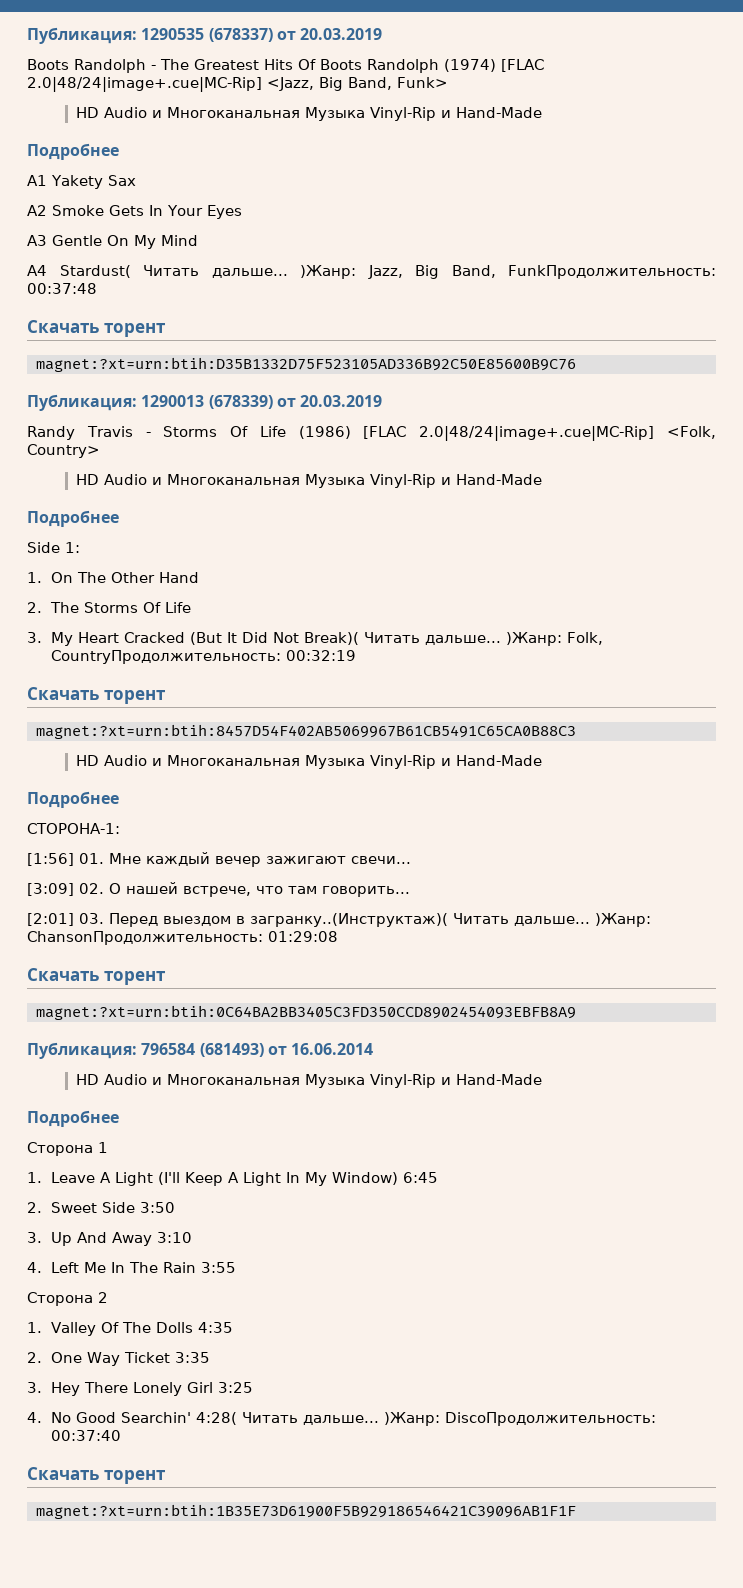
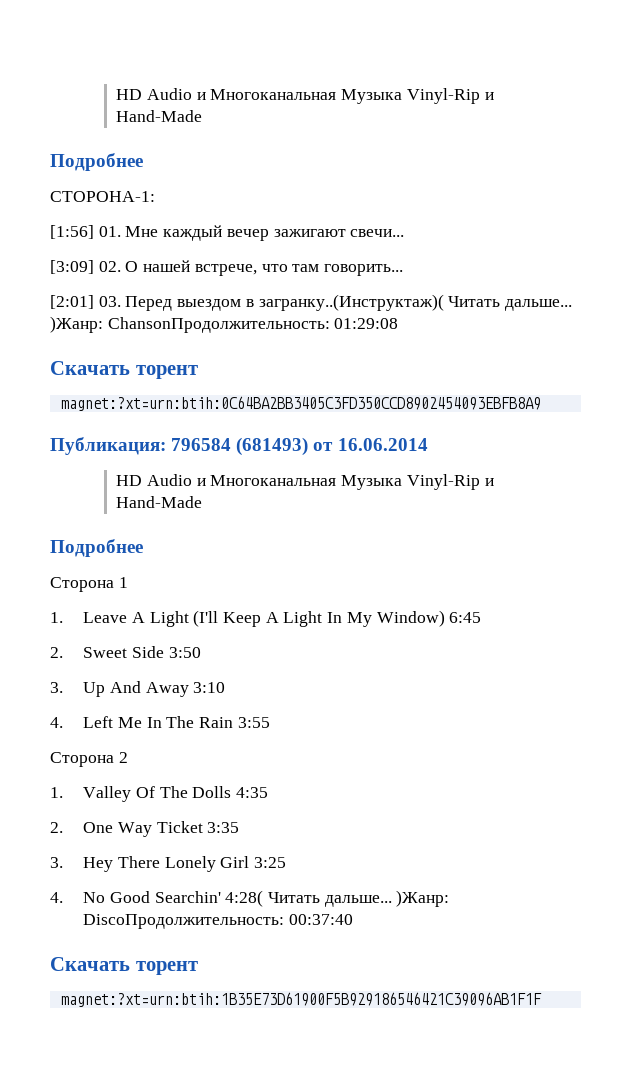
[27,27,383,44] [27,59,544,73] [27,77,448,92] [75,107,542,121] [27,143,119,160] [27,175,136,189] [27,205,242,219] [27,235,198,249] [27,265,716,279] [27,283,97,294] [27,320,166,337] [35,357,576,372] [27,394,383,411] [27,426,717,441] [27,444,100,458] [75,474,542,488] [27,510,119,527] [27,542,80,553] [27,572,200,583] [27,602,192,613] [27,632,604,646] [51,650,357,664] [27,687,166,704] [35,724,576,739] Публикация: 1290535 (678337) от 20.03.2019 // Boots Randolph - The Greatest Hits Of Boots Randolph (1974) [FLAC 2.0|48/24|image+.cue|MC-Rip] <Jazz, Big Band, Funk> // HD Audio и Многоканальная Музыка Vinyl-Rip и Hand-Made // Подробнее // A1 Yakety Sax // A2 Smoke Gets In Your Eyes // A3 Gentle On My Mind // A4 Stardust( Читать дальше... )Жанр: Jazz, Big Band, FunkПродолжительность: 00:37:48 // Скачать торент // magnet:?xt=urn:btih:D35B1332D75F523105AD336B92C50E85600B9C76 // Публикация: 1290013 (678339) от 20.03.2019 // Randy Travis - Storms Of Life (1986) [FLAC 2.0|48/24|image+.cue|MC-Rip] <Folk, Country> // HD Audio и Многоканальная Музыка Vinyl-Rip и Hand-Made // Подробнее // Side 1: // 1. On The Other Hand // 2. The Storms Of Life // 3. My Heart Cracked (But It Did Not Break)( Читать дальше... )Жанр: Folk, CountryПродолжительность: 00:32:19 // Скачать торент // magnet:?xt=urn:btih:8457D54F402AB5069967B61CB5491C65CA0B88C3 // -> (116, 94) none

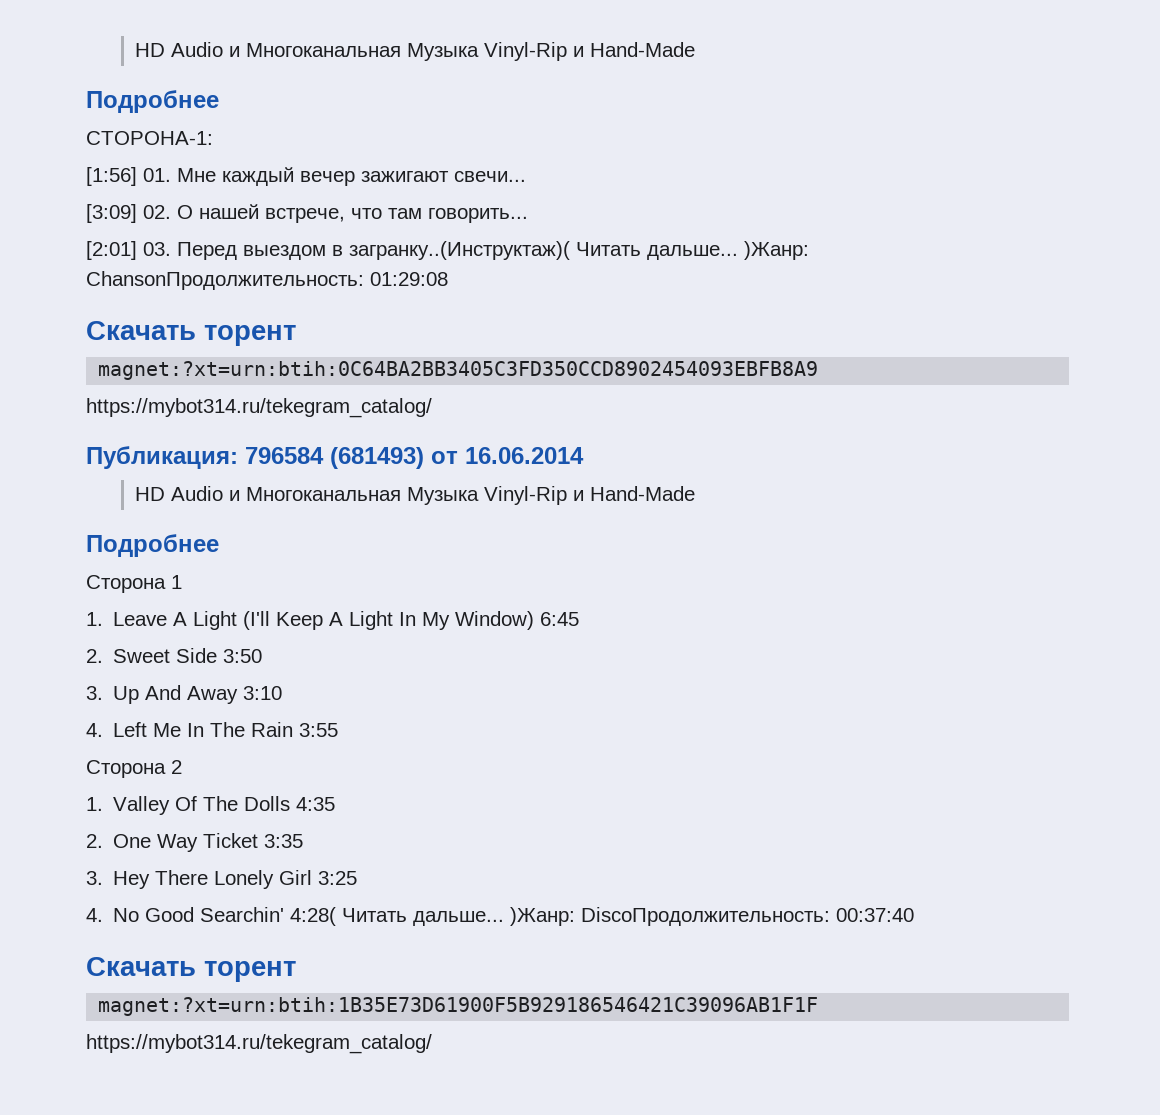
(541, 403) none -> [86,398,432,418] // https://mybot314.ru/tekegram_catalog/
(542, 999) none -> [86,1034,432,1054] // https://mybot314.ru/tekegram_catalog/

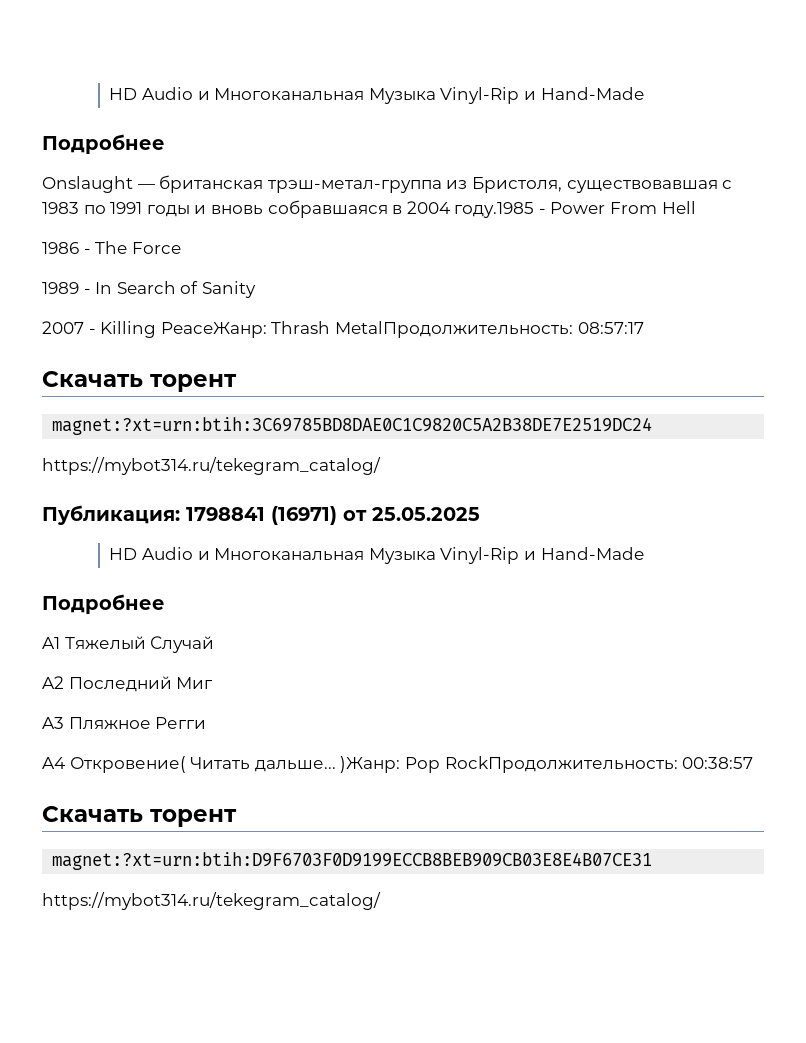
[134,42,695,61] [86,90,219,113] [86,131,213,145] [86,167,526,186] [86,204,528,223] [86,241,809,260] [86,271,448,290] [86,321,296,346] [98,361,819,380] HD Audio и Многоканальная Музыка Vinyl-Rip и Hand-Made // Подробнее // СТОРОНА-1: // [1:56] 01. Мне каждый вечер зажигают свечи... // [3:09] 02. О нашей встрече, что там говорить... // [2:01] 03. Перед выездом в загранку..(Инструктаж)( Читать дальше... )Жанр: ChansonПродолжительность: 01:29:08 // Скачать торент // magnet:?xt=urn:btih:0C64BA2BB3405C3FD350CCD8902454093EBFB8A9 -> [109,87,644,104] [42,134,165,154] [42,175,733,193] [42,200,696,218] [42,241,181,254] [42,281,256,298] [42,321,644,338] [42,371,237,392] [52,417,653,435] HD Audio и Многоканальная Музыка Vinyl-Rip и Hand-Made // Подробнее // Onslaught — британская трэш-метал-группа из Бристоля, существовавшая с 1983 по 1991 годы и вновь собравшаяся в 2004 году.1985 - Power From Hell // 1986 - The Force // 1989 - In Search of Sanity // 2007 - Killing PeaceЖанр: Thrash MetalПродолжительность: 08:57:17 // Скачать торент // magnet:?xt=urn:btih:3C69785BD8DAE0C1C9820C5A2B38DE7E2519DC24
[245,447,584,469] [134,486,695,505] [86,534,219,557] [86,575,182,593] [86,611,580,630] [86,648,263,663] [86,685,283,704] [86,722,339,737] [86,760,182,778] [86,796,336,815] [86,833,304,852] [86,870,358,889] [86,907,915,926] [86,957,296,982] [98,997,819,1016] 796584 (681493) от 16.06.2014 // HD Audio и Многоканальная Музыка Vinyl-Rip и Hand-Made // Подробнее // Сторона 1 // 1. Leave A Light (I'll Keep A Light In My Window) 6:45 // 2. Sweet Side 3:50 // 3. Up And Away 3:10 // 4. Left Me In The Rain 3:55 // Сторона 2 // 1. Valley Of The Dolls 4:35 // 2. One Way Ticket 3:35 // 3. Hey There Lonely Girl 3:25 // 4. No Good Searchin' 4:28( Читать дальше... )Жанр: DiscoПродолжительность: 00:37:40 // Скачать торент // magnet:?xt=urn:btih:1B35E73D61900F5B929186546421C39096AB1F1F -> [186,506,480,525] [109,547,644,564] [42,594,165,614] [42,636,215,653] [42,676,214,692] [42,717,207,729] [42,756,754,773] [42,806,237,827] [52,852,653,870] 1798841 (16971) от 25.05.2025 // HD Audio и Многоканальная Музыка Vinyl-Rip и Hand-Made // Подробнее // A1 Тяжелый Случай // A2 Последний Миг // A3 Пляжное Регги // A4 Откровение( Читать дальше... )Жанр: Pop RockПродолжительность: 00:38:57 // Скачать торент // magnet:?xt=urn:btih:D9F6703F0D9199ECCB8BEB909CB03E8E4B07CE31

